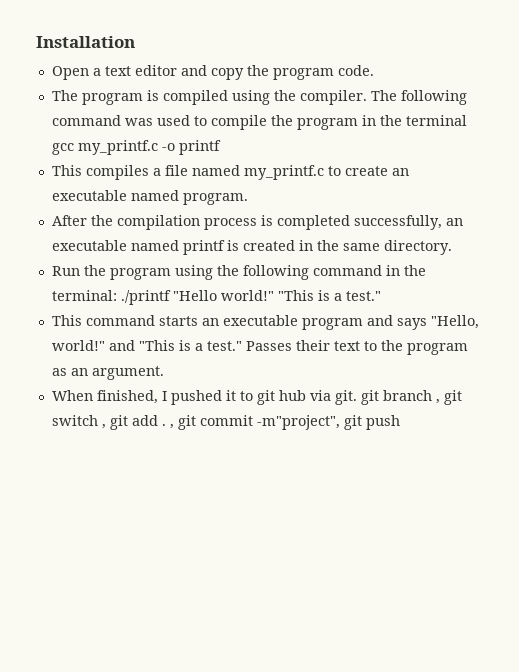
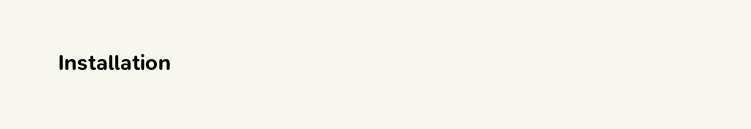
[51,65,374,80] [51,90,467,105] [51,115,467,130] [51,140,221,155] [51,165,409,180] [51,190,248,205] [51,215,463,230] [51,240,452,255] [51,265,426,280] [51,290,381,305] [51,315,479,330] [51,340,468,355] [51,366,164,380] [51,390,462,405] [51,415,400,430] // Open a text editor and copy the program code. // The program is compiled using the compiler. The following command was used to compile the program in the terminal gcc my_printf.c -o printf // This compiles a file named my_printf.c to create an executable named program. // After the compilation process is completed successfully, an executable named printf is created in the same directory. // Run the program using the following command in the terminal: ./printf "Hello world!" "This is a test." // This command starts an executable program and says "Hello, world!" and "This is a test." Passes their text to the program as an argument. // When finished, I pushed it to git hub via git. git branch , git switch , git add . , git commit -m"project", git push -> (171, 62) none

